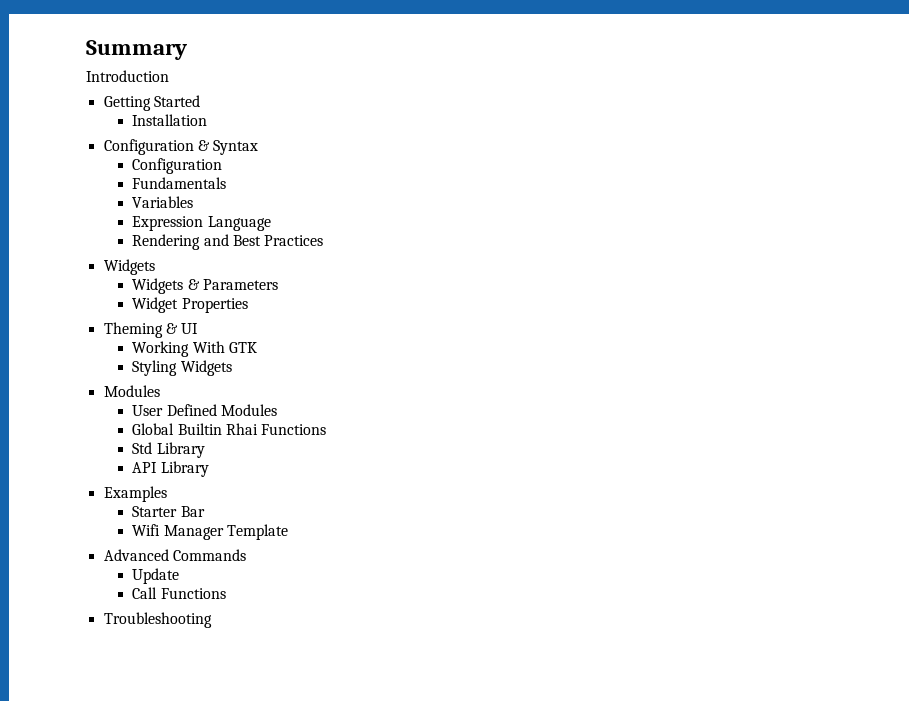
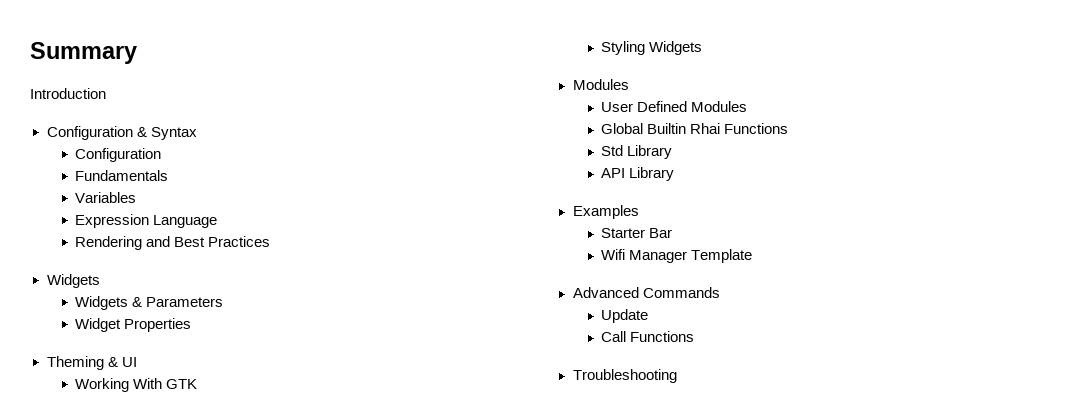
[103,95,200,111] [132,114,208,126] // Getting Started // Installation -> (106, 93) none

